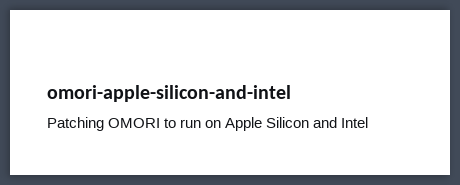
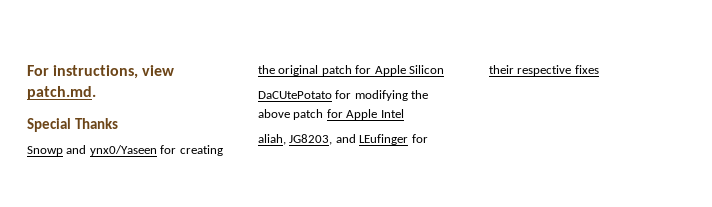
[47,85,291,102] [47,117,369,131] omori-apple-silicon-and-intel // Patching OMORI to run on Apple Silicon and Intel -> [27,65,175,79] [27,86,96,100] [27,118,118,132] [27,145,223,156] [258,65,444,76] [258,90,429,101] [258,109,404,120] [258,134,428,145] [489,65,599,76] For instructions, view patch.md. // Special Thanks // Snowp and ynx0/Yaseen for creating the original patch for Apple Silicon // DaCUtePotato for modifying the above patch for Apple Intel // aliah, JG8203, and LEufinger for their respective fixes

